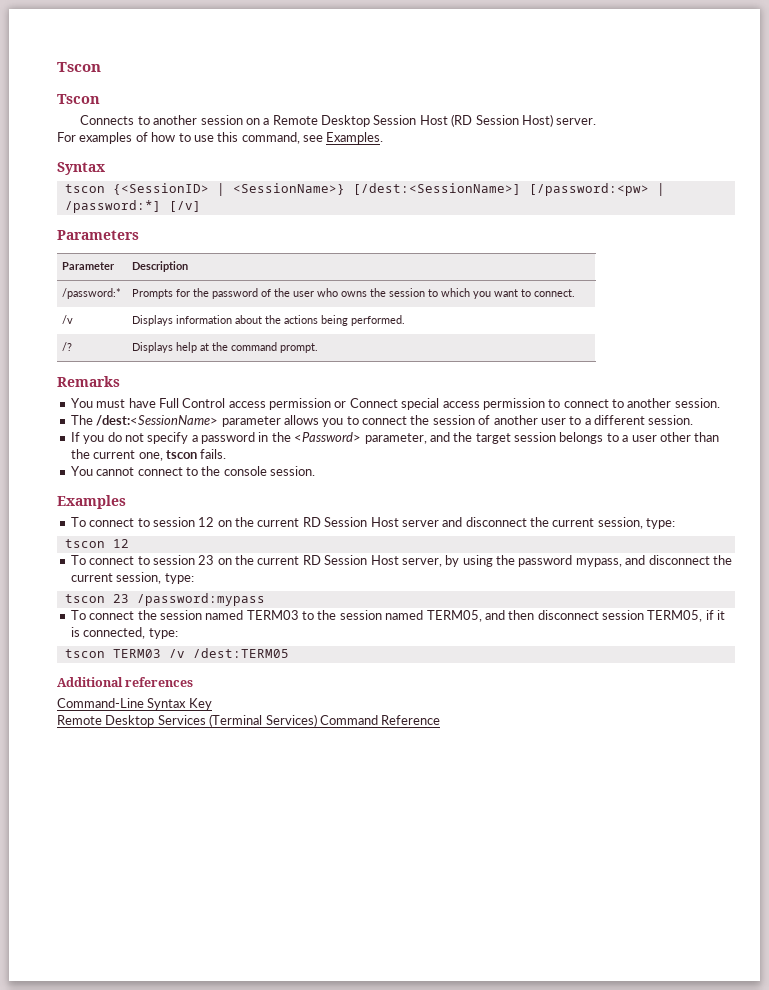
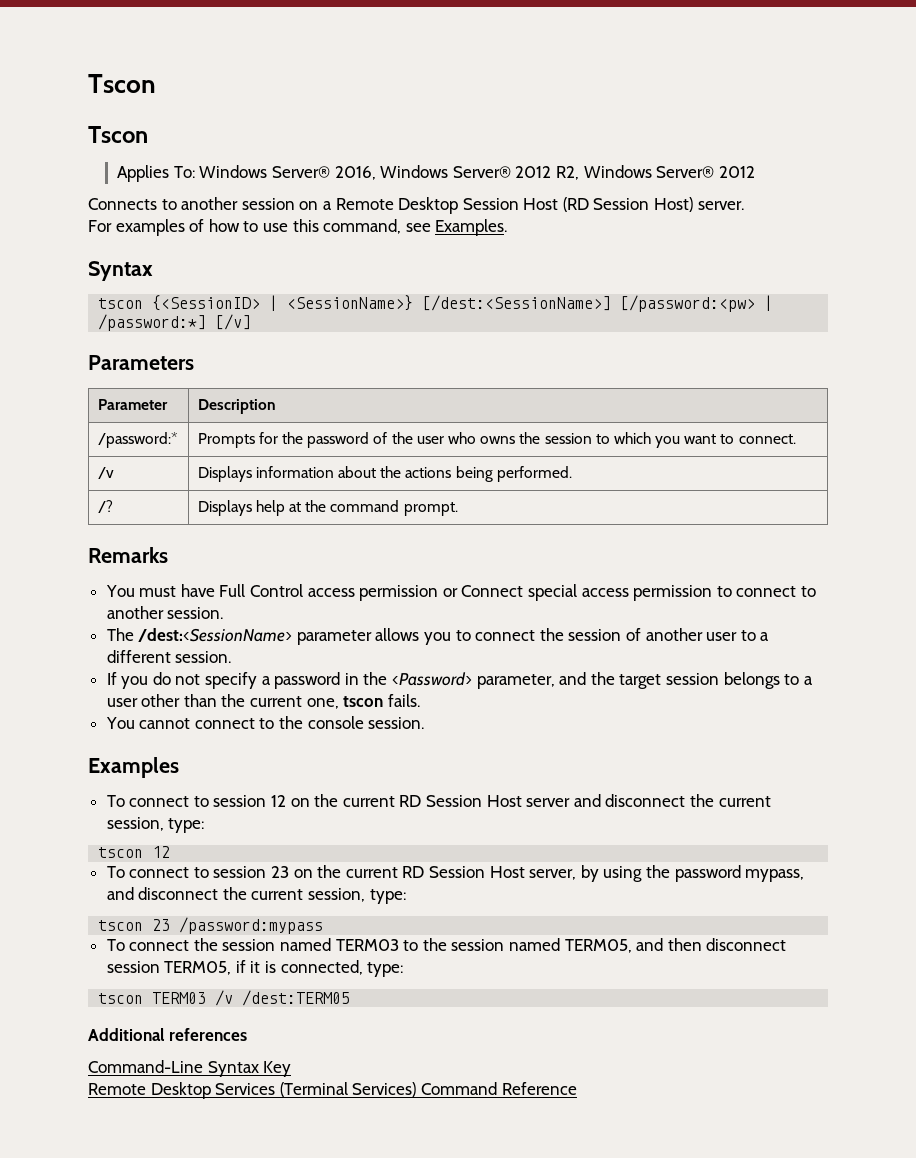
(100, 99) none -> [117,165,755,182] // Applies To: Windows Server® 2016, Windows Server® 2012 R2, Windows Server® 2012

